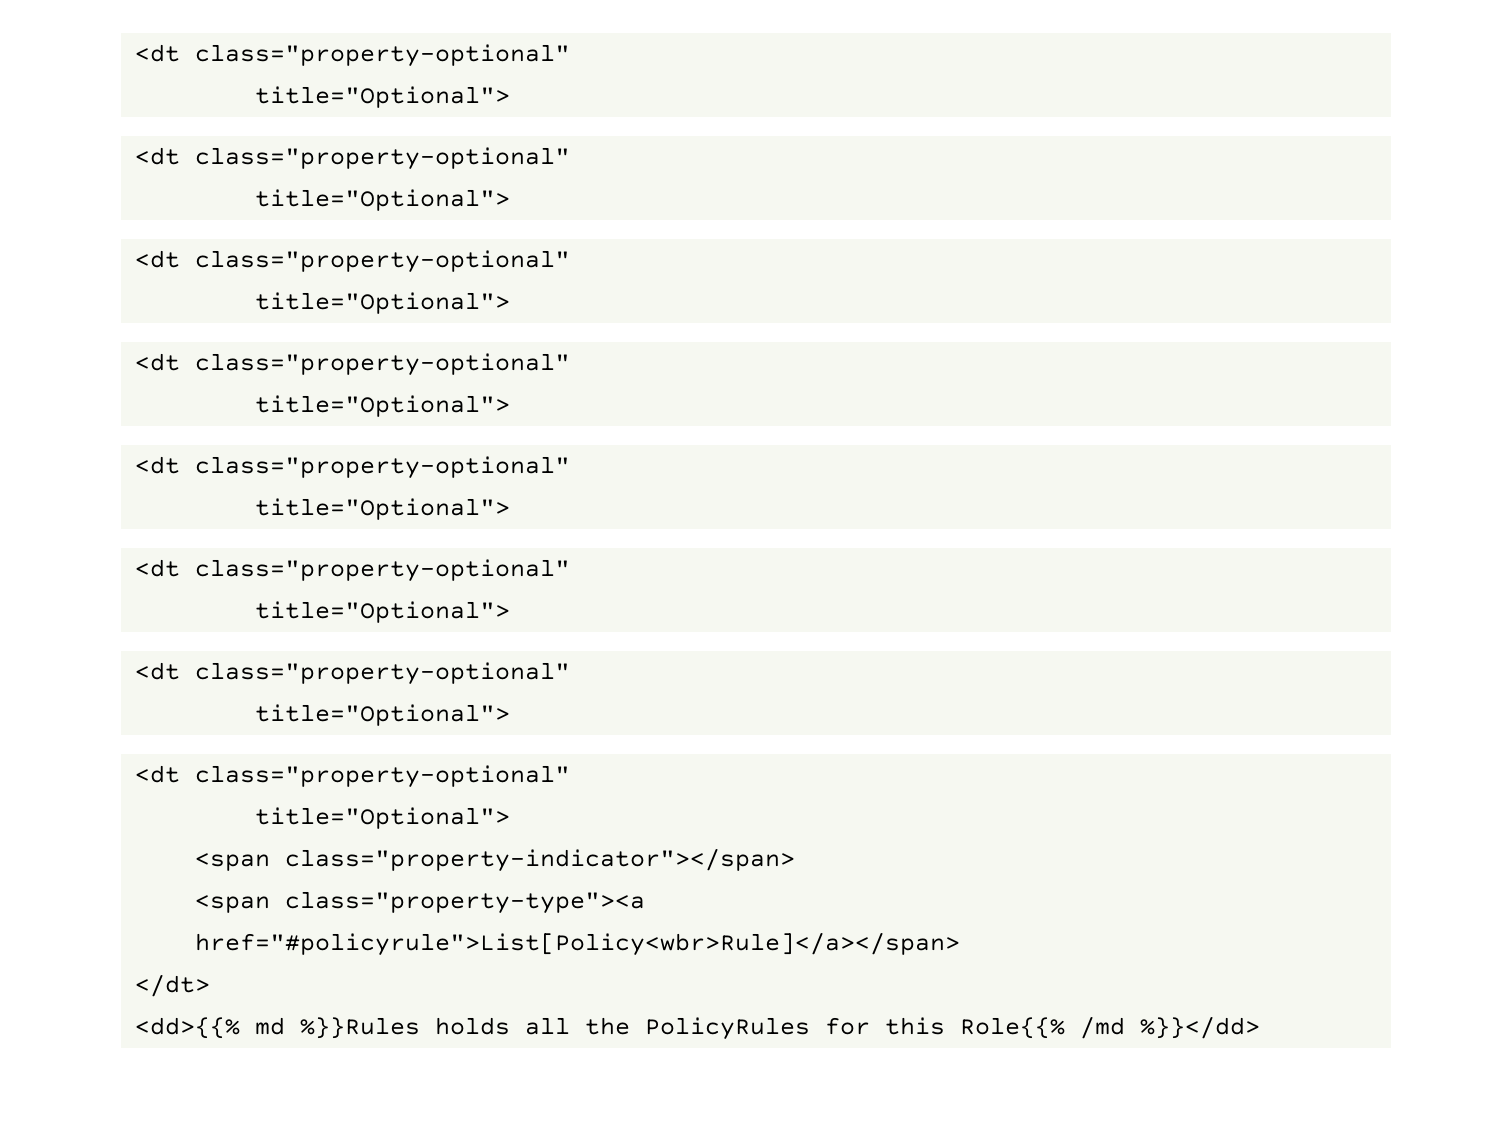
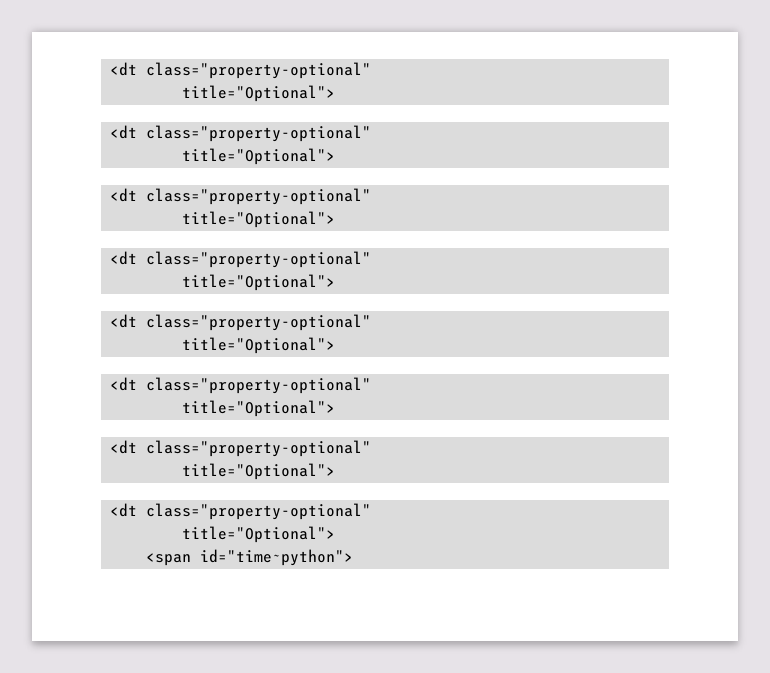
[285,848,796,872] [195,891,646,914] [195,932,961,956] [135,974,211,997] [135,1016,1261,1040] class="property-indicator"></span> // <span class="property-type"><a href="#policyrule">List[Policy<wbr>Rule]</a></span> // </dt> // <dd>{{% md %}}Rules holds all the PolicyRules for this Role{{% /md %}}</dd> -> [200,549,354,566] id="time~python">

